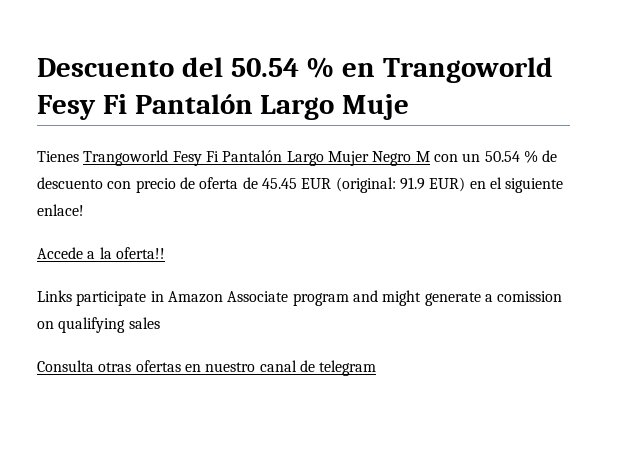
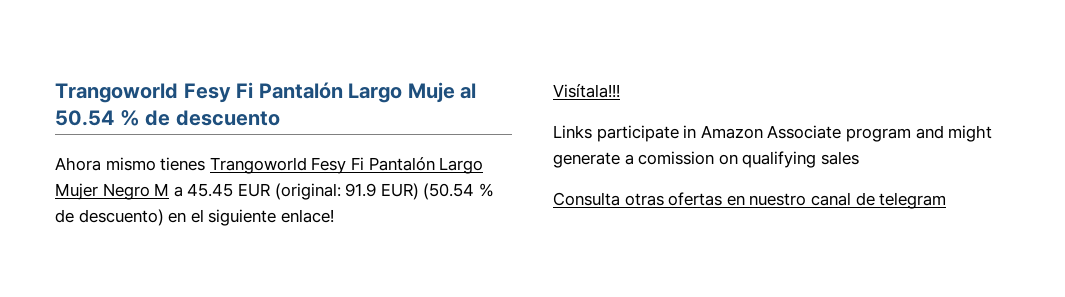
[37,57,376,78] Descuento del 50.54 % en -> (55, 93) none
[37,151,79,162] // Tienes -> [460,83,477,99] [55,110,280,126] [55,157,206,171] al 50.54 % de descuento // Ahora mismo tienes
[433,150,558,163] [37,177,258,193] con un 50.54 % de descuento con precio de oferta de -> [173,186,183,197] a
(466, 184) none -> [423,183,494,200] [55,209,164,226] (50.54 % de descuento)
[37,247,165,259] Accede a la oferta!! -> [553,84,620,98] Visítala!!!

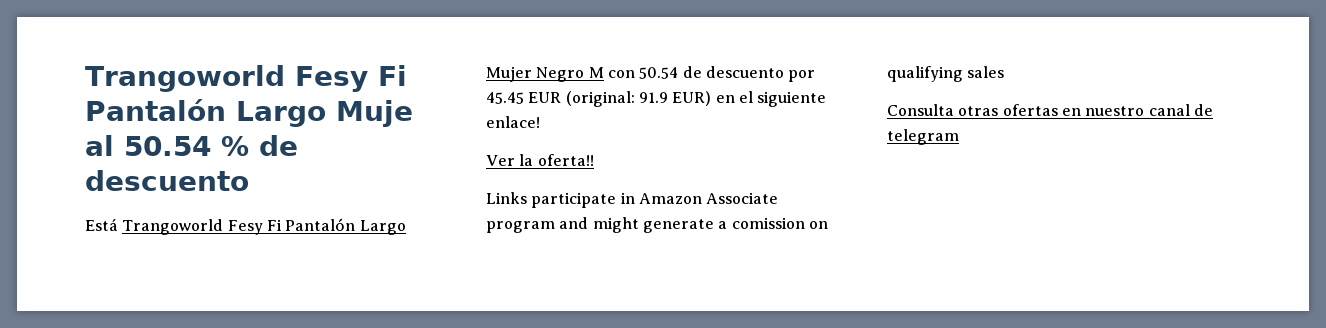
[55,157,206,171] Ahora mismo tienes -> [85,218,118,231] Está
[173,186,183,197] a -> [607,66,816,82] con 50.54 de descuento por
[423,183,494,200] [55,209,164,226] (50.54 % de descuento) -> (712, 98) none
[553,84,620,98] Visítala!!! -> [486,154,594,166] Ver la oferta!!

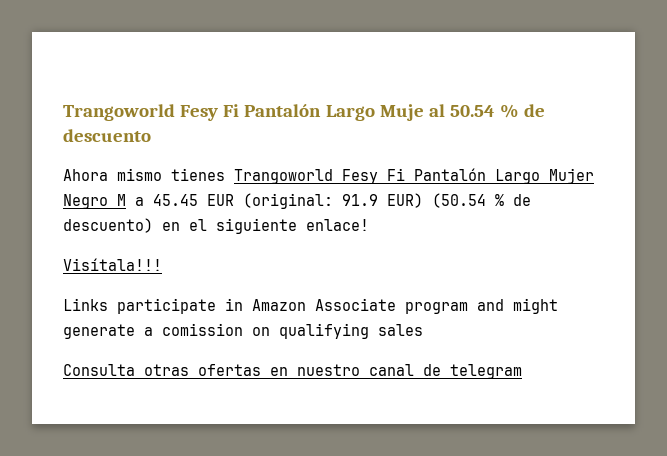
[85,218,118,231] Está -> [63,168,225,181] Ahora mismo tienes
[607,66,816,82] con 50.54 de descuento por -> [135,197,144,206] a
(712, 98) none -> [432,193,531,208] [63,218,153,233] (50.54 % de descuento)
[486,154,594,166] Ver la oferta!! -> [63,258,162,271] Visítala!!!

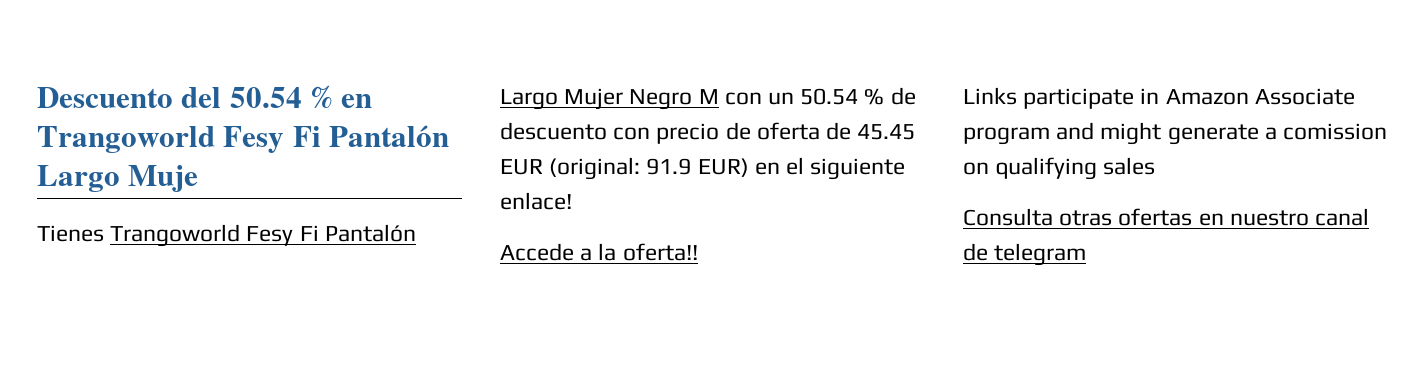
(63, 112) none -> [37,85,373,108] Descuento del 50.54 % en
[428,104,546,118] [63,129,151,142] [63,168,225,181] al 50.54 % de descuento // Ahora mismo tienes -> [37,225,104,242] // Tienes
[135,197,144,206] a -> [724,87,916,105] [500,122,852,144] con un 50.54 % de descuento con precio de oferta de
[432,193,531,208] [63,218,153,233] (50.54 % de descuento) -> (749, 167) none
[63,258,162,271] Visítala!!! -> [500,243,698,261] Accede a la oferta!!

